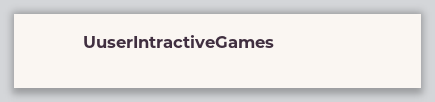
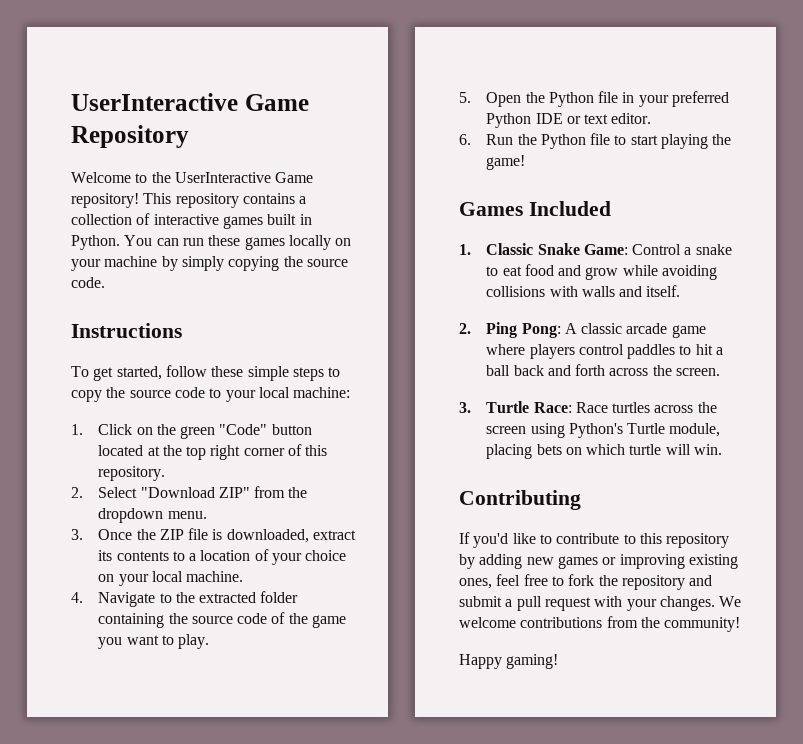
[83,35,274,48] UuserIntractiveGames -> [71,93,309,111] [71,125,189,148] [71,172,314,183] [71,193,307,208] [71,213,312,229] [71,235,352,250] [71,256,348,271] [71,277,105,288] [71,323,182,338] [71,365,341,381] [71,387,351,402] [71,424,312,439] [98,444,328,460] [98,466,166,481] [71,486,308,498] [98,508,207,523] [71,528,357,543] [98,549,347,565] [98,571,244,586] [71,591,299,607] [98,612,347,628] [98,634,210,649] [459,91,730,107] [486,113,652,128] [459,133,732,149] [486,155,526,170] [459,201,611,216] [459,243,732,255] [486,264,718,280] [486,285,681,297] [459,322,706,338] [486,344,724,359] [486,364,721,376] [459,401,717,413] [486,423,721,438] [486,444,723,459] [459,490,581,510] [459,532,730,548] [459,554,738,569] [459,574,713,590] [459,596,742,611] [459,616,741,632] [459,654,559,669] UserInteractive Game Repository // Welcome to the UserInteractive Game repository! This repository contains a collection of interactive games built in Python. You can run these games locally on your machine by simply copying the source code. // Instructions // To get started, follow these simple steps to copy the source code to your local machine: // 1. Click on the green "Code" button located at the top right corner of this repository. // 2. Select "Download ZIP" from the dropdown menu. // 3. Once the ZIP file is downloaded, extract its contents to a location of your choice on your local machine. // 4. Navigate to the extracted folder containing the source code of the game you want to play. // 5. Open the Python file in your preferred Python IDE or text editor. // 6. Run the Python file to start playing the game! // Games Included // 1. Classic Snake Game: Control a snake to eat food and grow while avoiding collisions with walls and itself. // 2. Ping Pong: A classic arcade game where players control paddles to hit a ball back and forth across the screen. // 3. Turtle Race: Race turtles across the screen using Python's Turtle module, placing bets on which turtle will win. // Contributing // If you'd like to contribute to this repository by adding new games or improving existing ones, feel free to fork the repository and submit a pull request with your changes. We welcome contributions from the community! // Happy gaming!

